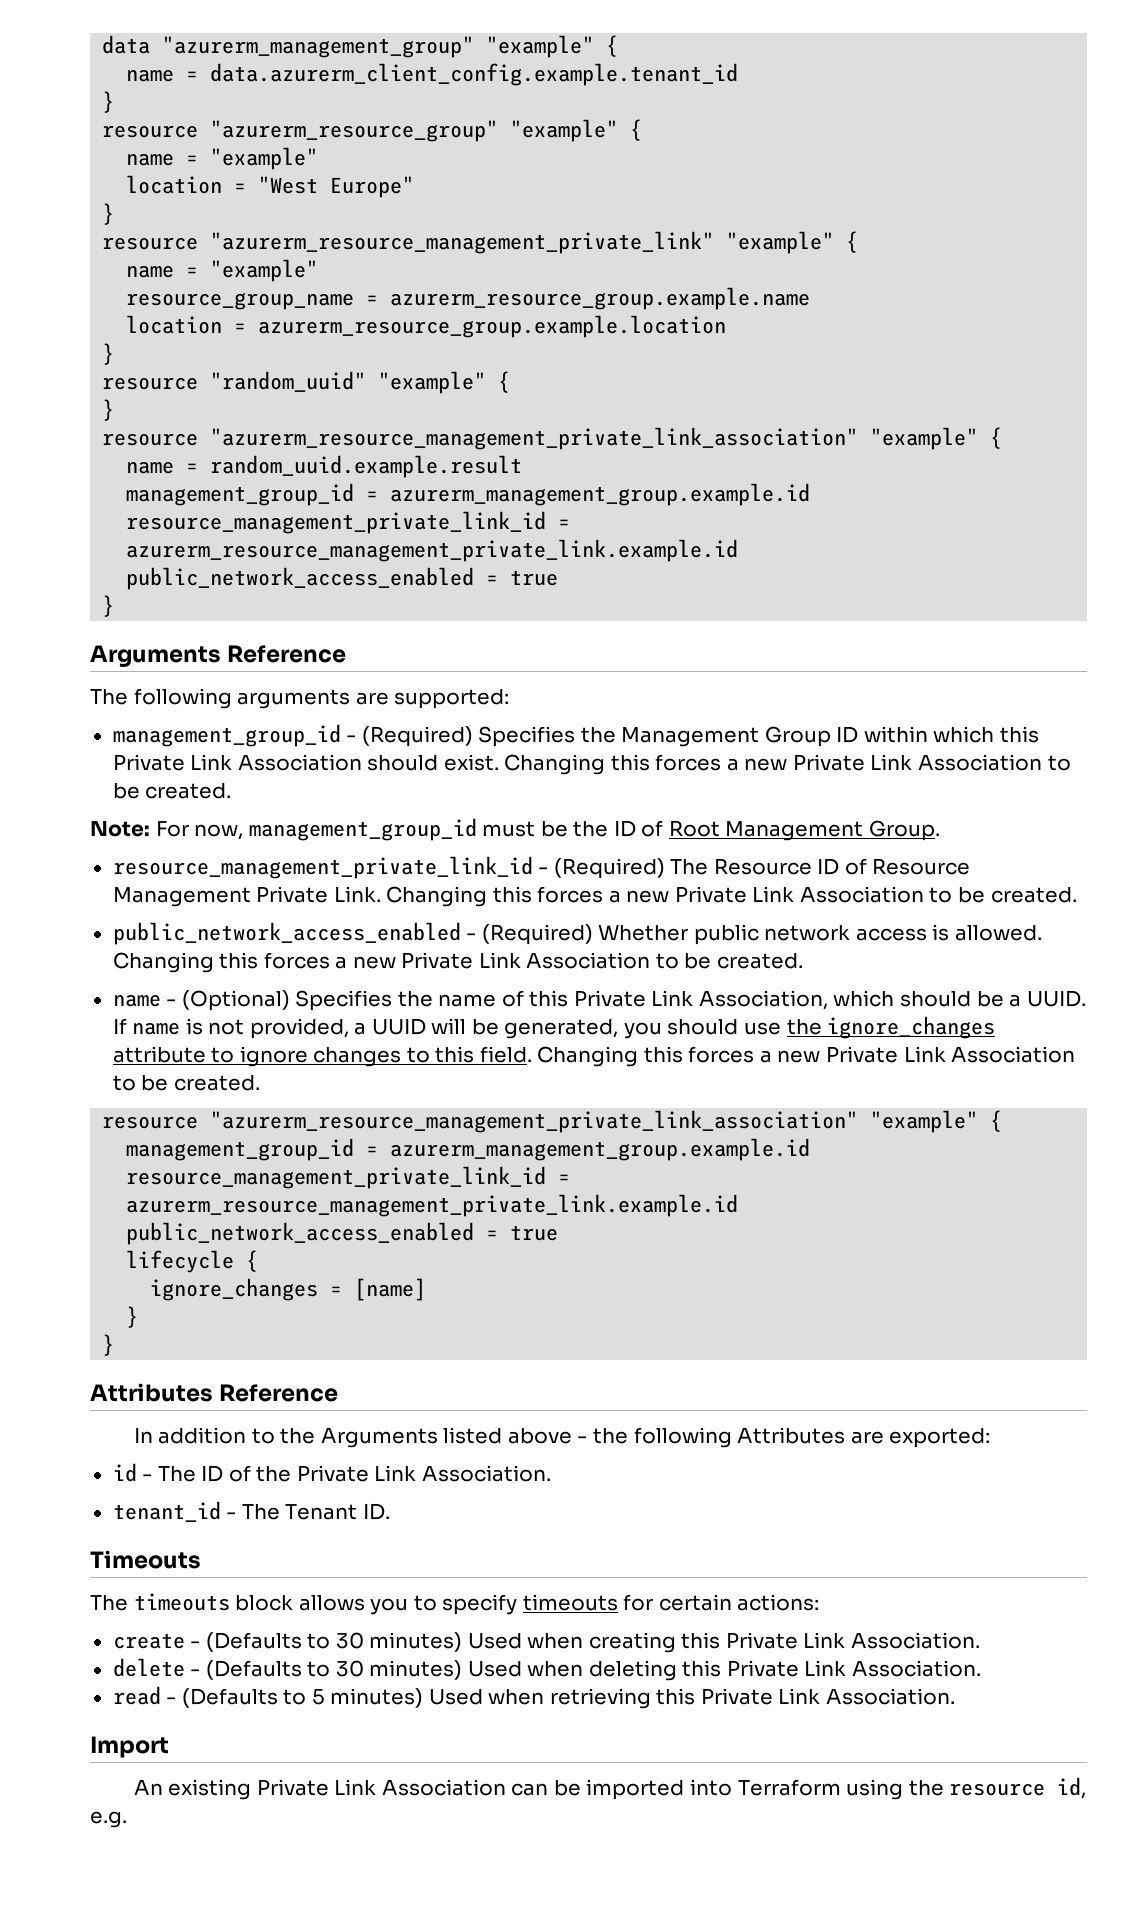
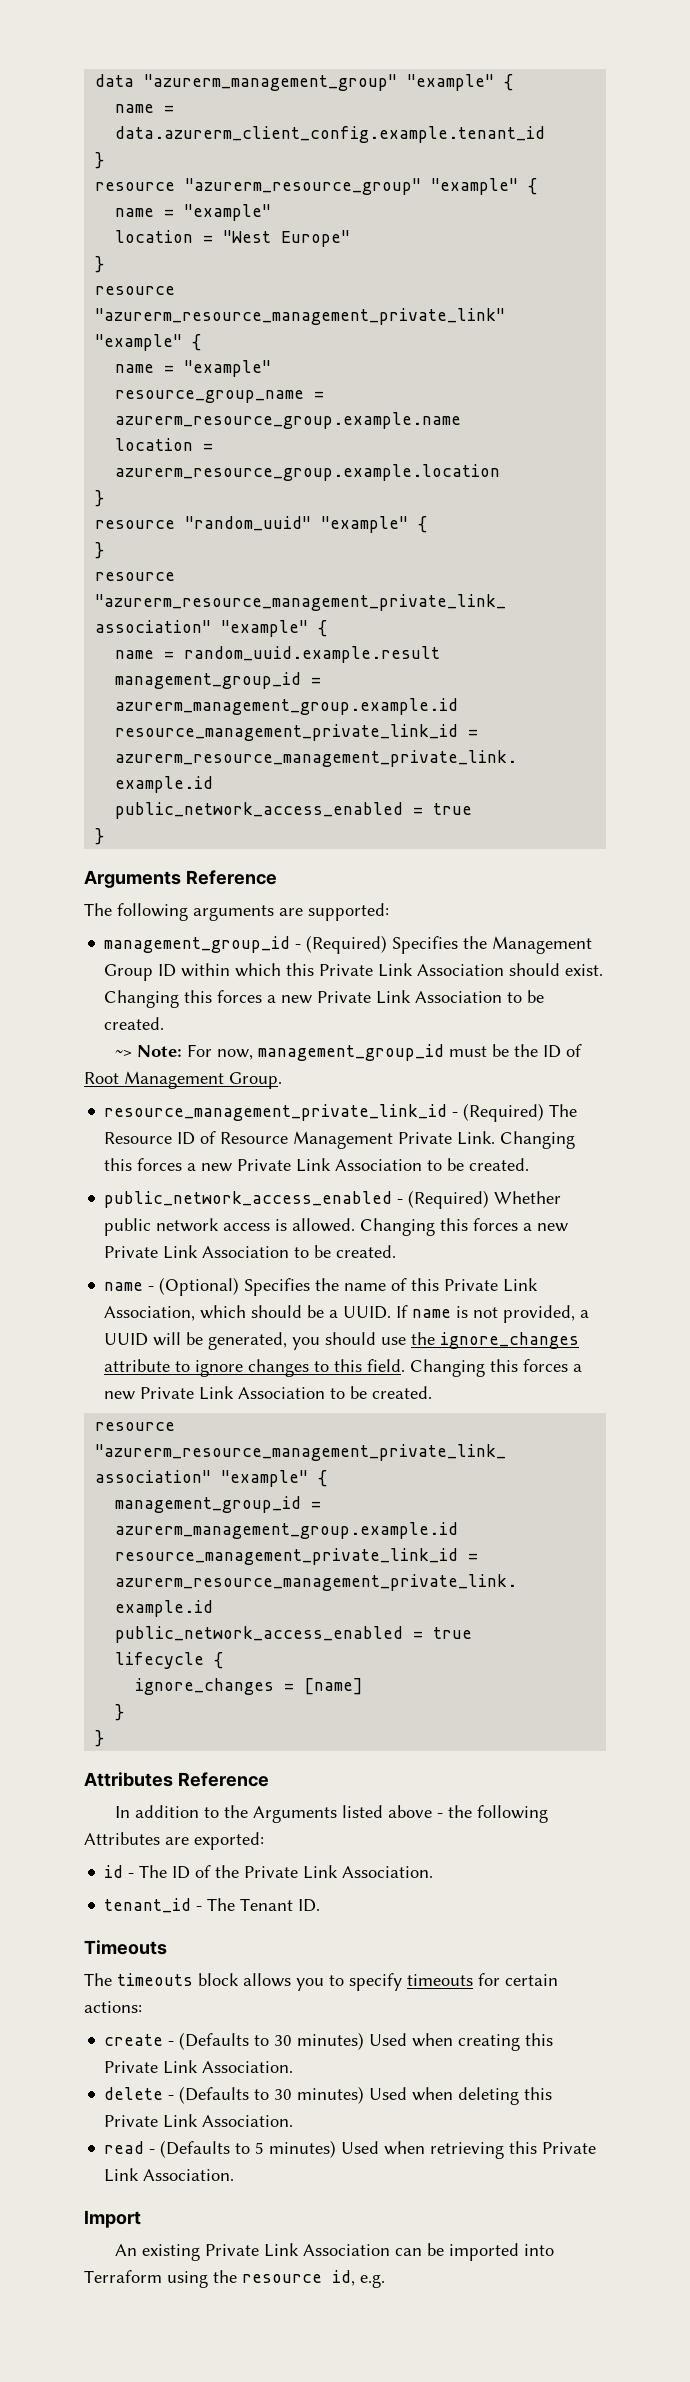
(232, 791) none -> [114,1049,132,1057] ~>

